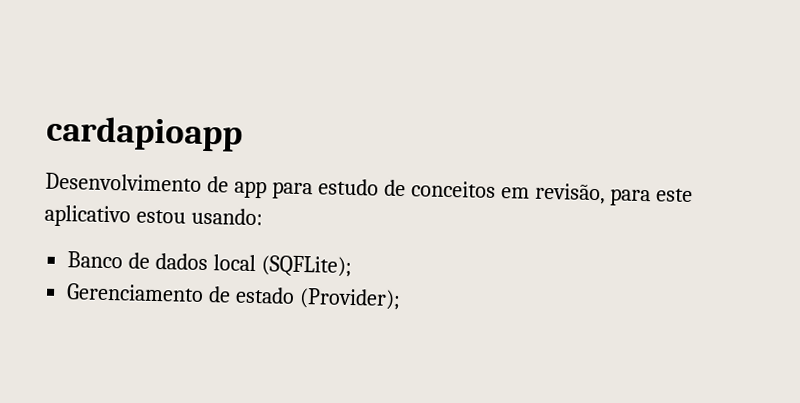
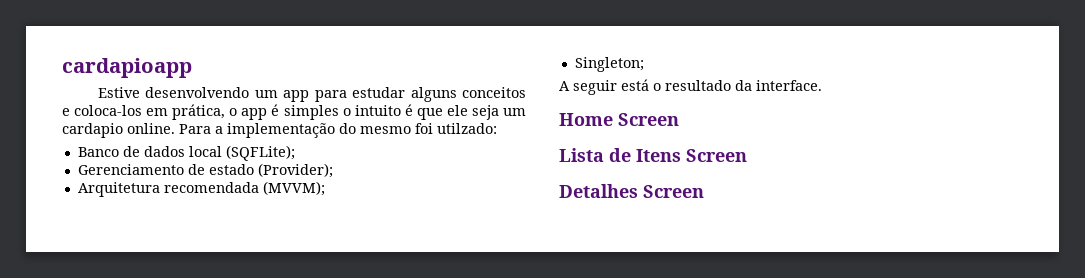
[45,172,694,207] [44,204,263,228] Desenvolvimento de app para estudo de conceitos em revisão, para este aplicativo estou usando: -> [97,87,526,102] [62,104,526,120] [62,123,497,138] Estive desenvolvendo um app para estudar alguns conceitos e coloca-los em prática, o app é simples o intuito é que ele seja um cardapio online. Para a implementação do mesmo foi utilzado:
(402, 299) none -> [77,181,325,197] [574,57,644,72] [559,79,822,95] [559,113,679,126] [559,148,747,162] [559,184,704,198] // Arquitetura recomendada (MVVM); // Singleton; // A seguir está o resultado da interface. // Home Screen // Lista de Itens Screen // Detalhes Screen

